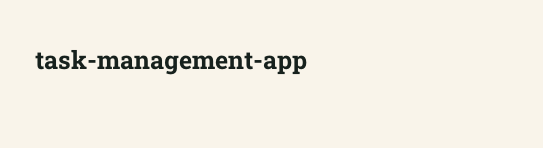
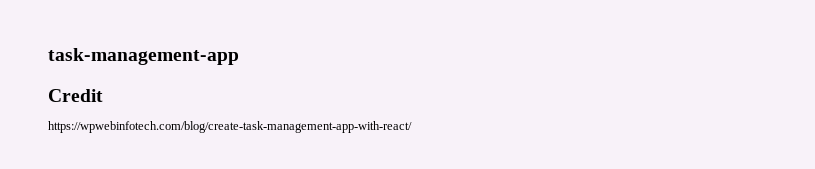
(307, 62) none -> [48,89,103,102] [48,121,412,133] // Credit // https://wpwebinfotech.com/blog/create-task-management-app-with-react/

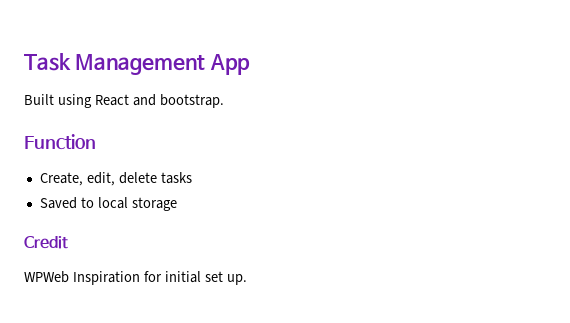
[48,48,239,65] [48,89,103,102] [48,121,412,133] task-management-app // Credit // https://wpwebinfotech.com/blog/create-task-management-app-with-react/ -> [24,53,251,75] [24,94,224,108] [24,134,96,150] [39,172,192,186] [39,197,177,211] [24,236,68,249] [24,271,247,285] Task Management App // Built using React and bootstrap. // Function // Create, edit, delete tasks // Saved to local storage // Credit // WPWeb Inspiration for initial set up.

